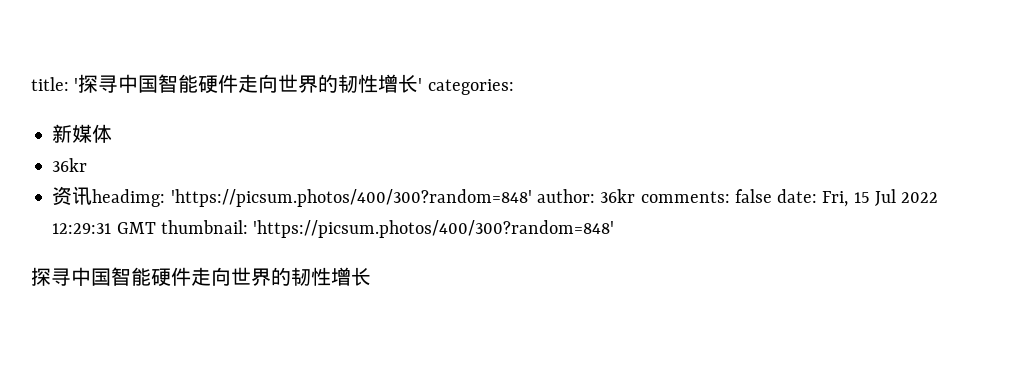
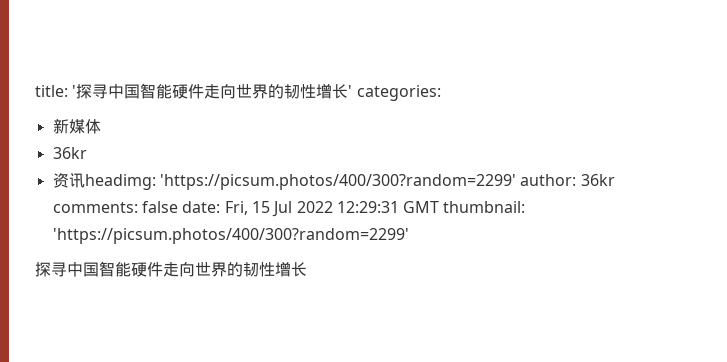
[170,189,532,207] 'https://picsum.photos/400/300?random=848' -> [159,174,516,190] 'https://picsum.photos/400/300?random=2299'
[253,220,615,238] 'https://picsum.photos/400/300?random=848' -> [52,228,409,244] 'https://picsum.photos/400/300?random=2299'

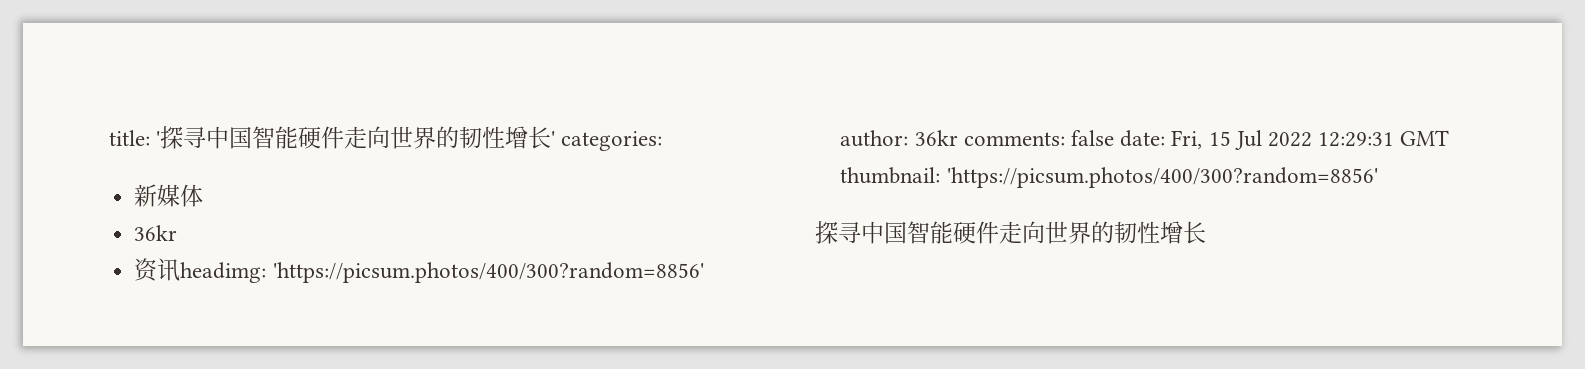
[159,174,516,190] 'https://picsum.photos/400/300?random=2299' -> [272,262,704,283] 'https://picsum.photos/400/300?random=8856'
[52,228,409,244] 'https://picsum.photos/400/300?random=2299' -> [946,167,1378,188] 'https://picsum.photos/400/300?random=8856'

